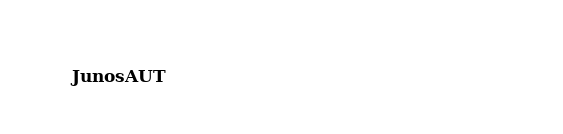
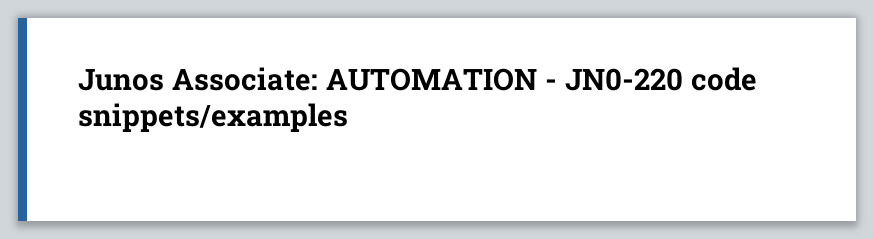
[70,70,166,86] JunosAUT -> [78,67,757,91] [78,103,348,132] Junos Associate: AUTOMATION - JN0-220 code snippets/examples

